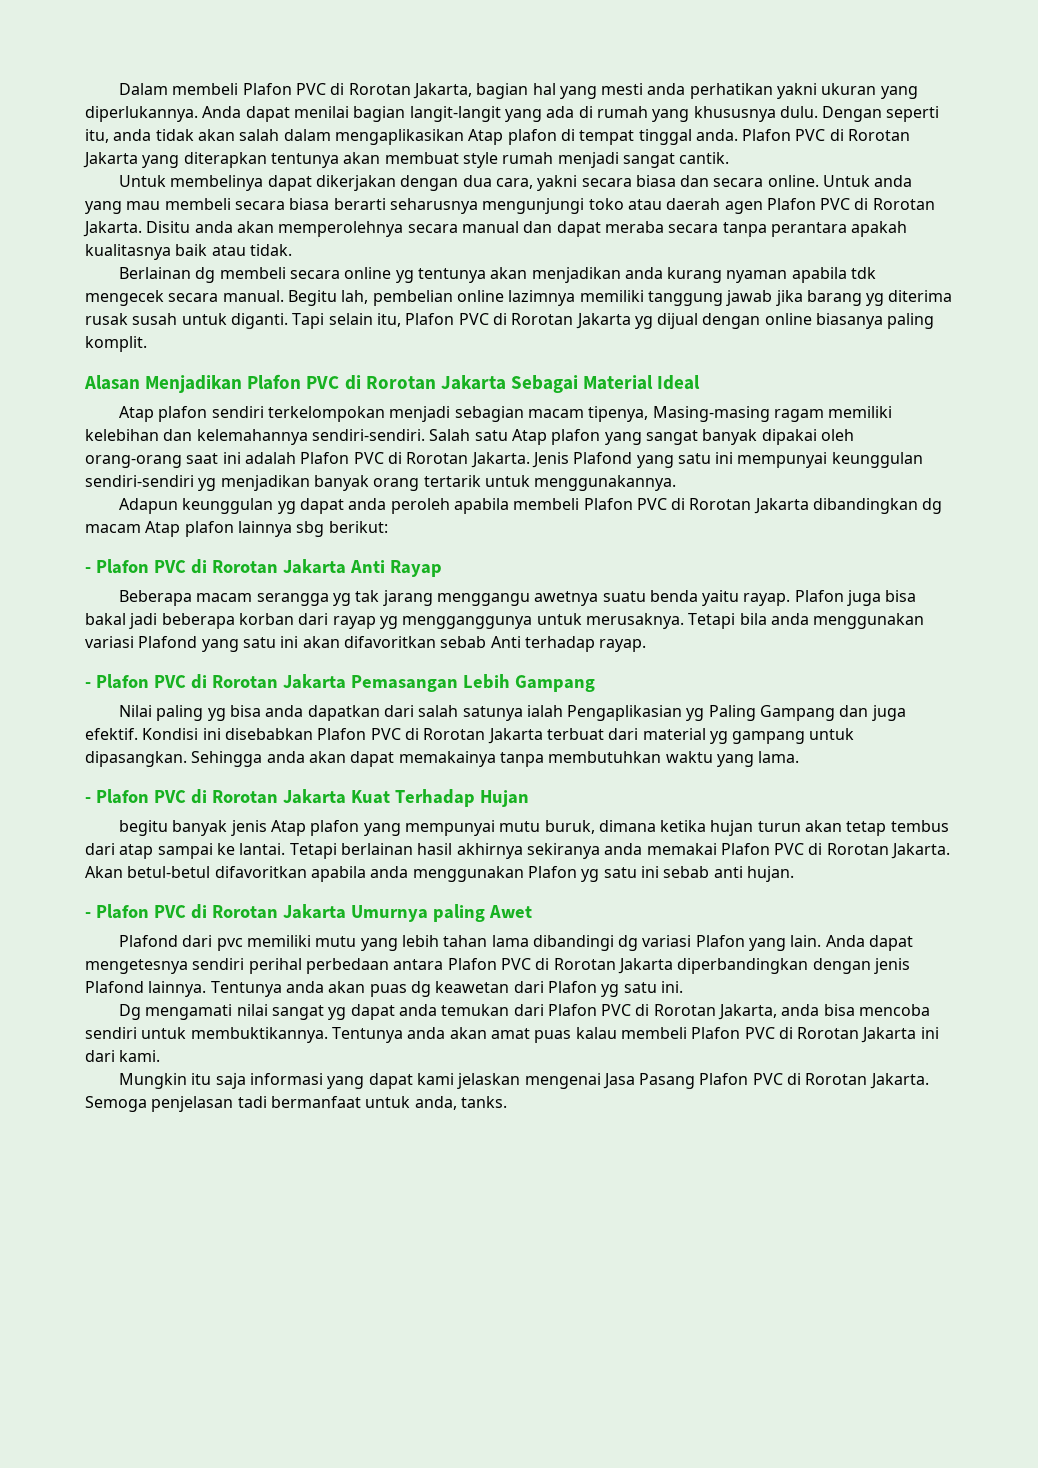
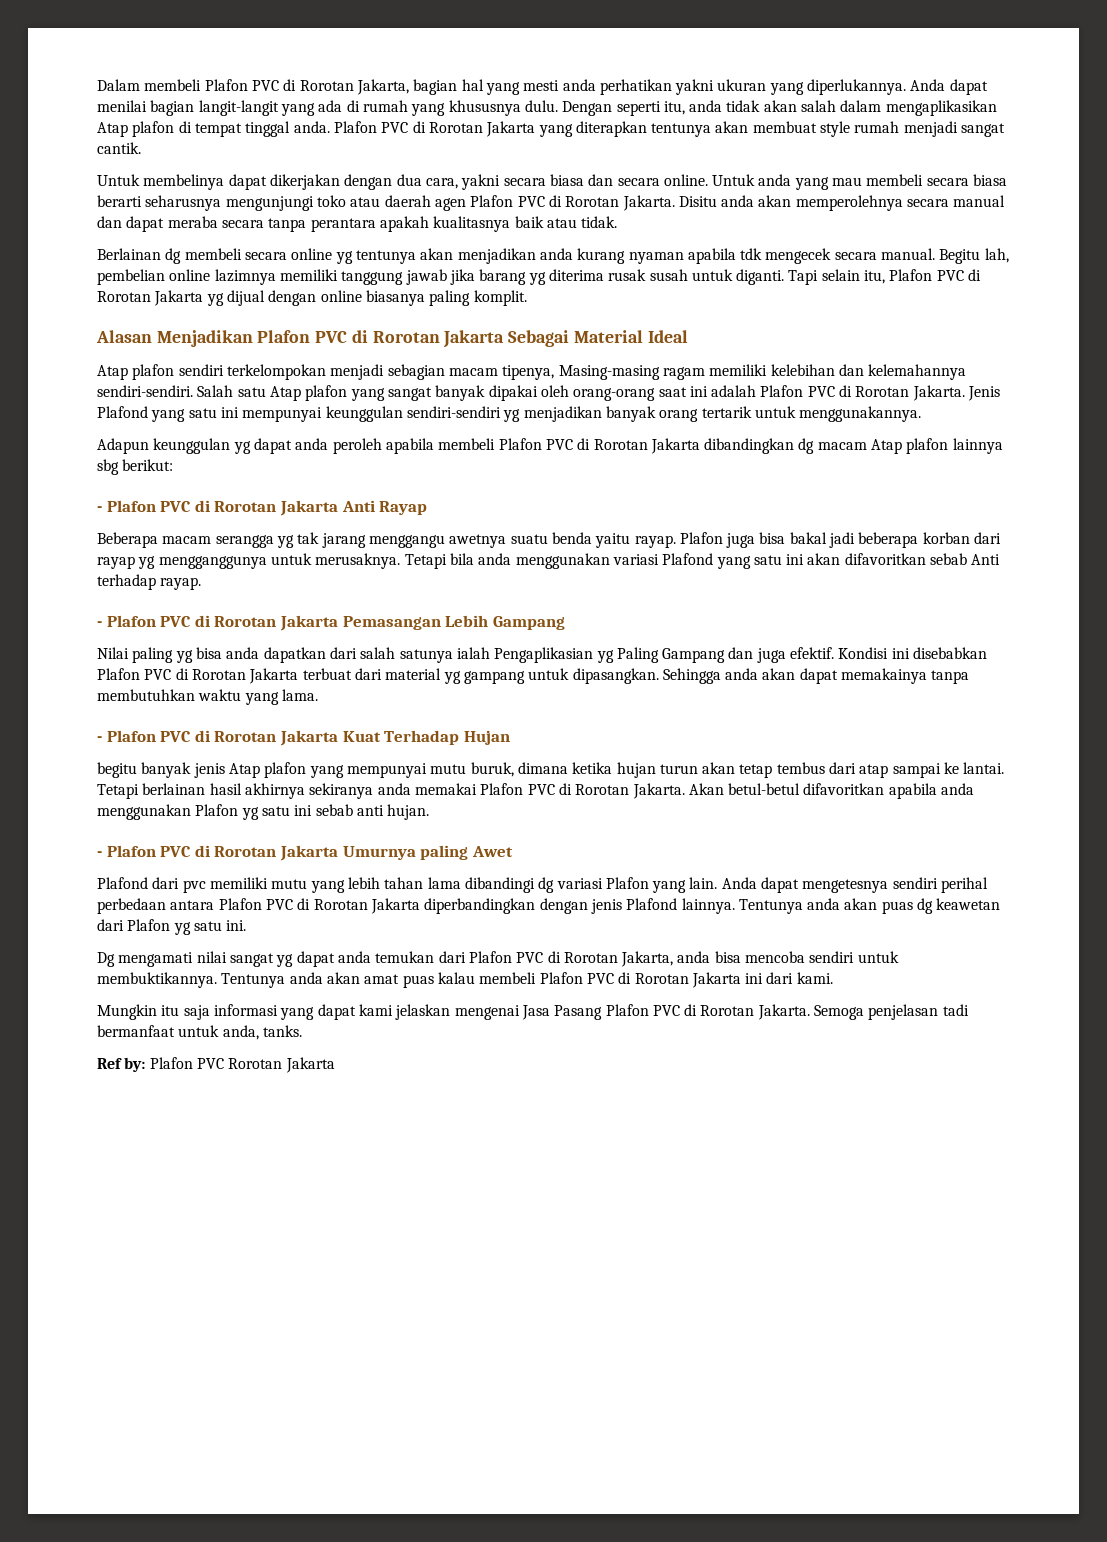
(507, 1102) none -> [97,1057,335,1073] // Ref by: Plafon PVC Rorotan Jakarta

